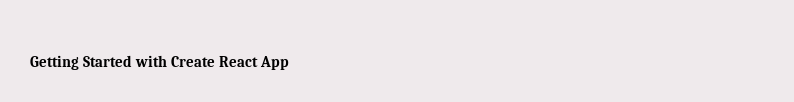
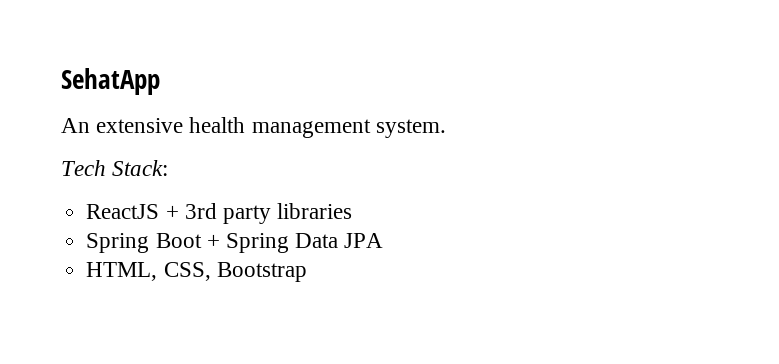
[30,55,290,70] Getting Started with Create React App -> [61,68,160,95] [61,117,446,138] [61,160,169,176] [86,203,353,224] [86,233,384,253] [86,262,307,282] SehatApp // An extensive health management system. // Tech Stack: // ReactJS + 3rd party libraries // Spring Boot + Spring Data JPA // HTML, CSS, Bootstrap

